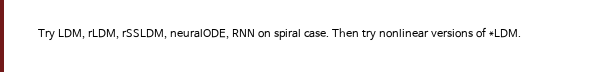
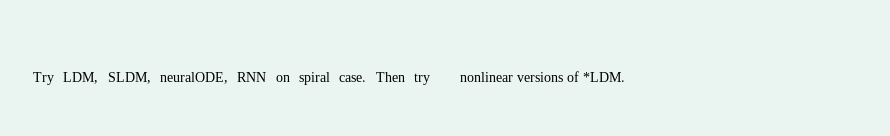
[87,29,167,39] rLDM, rSSLDM, -> [107,72,151,84] SLDM,

